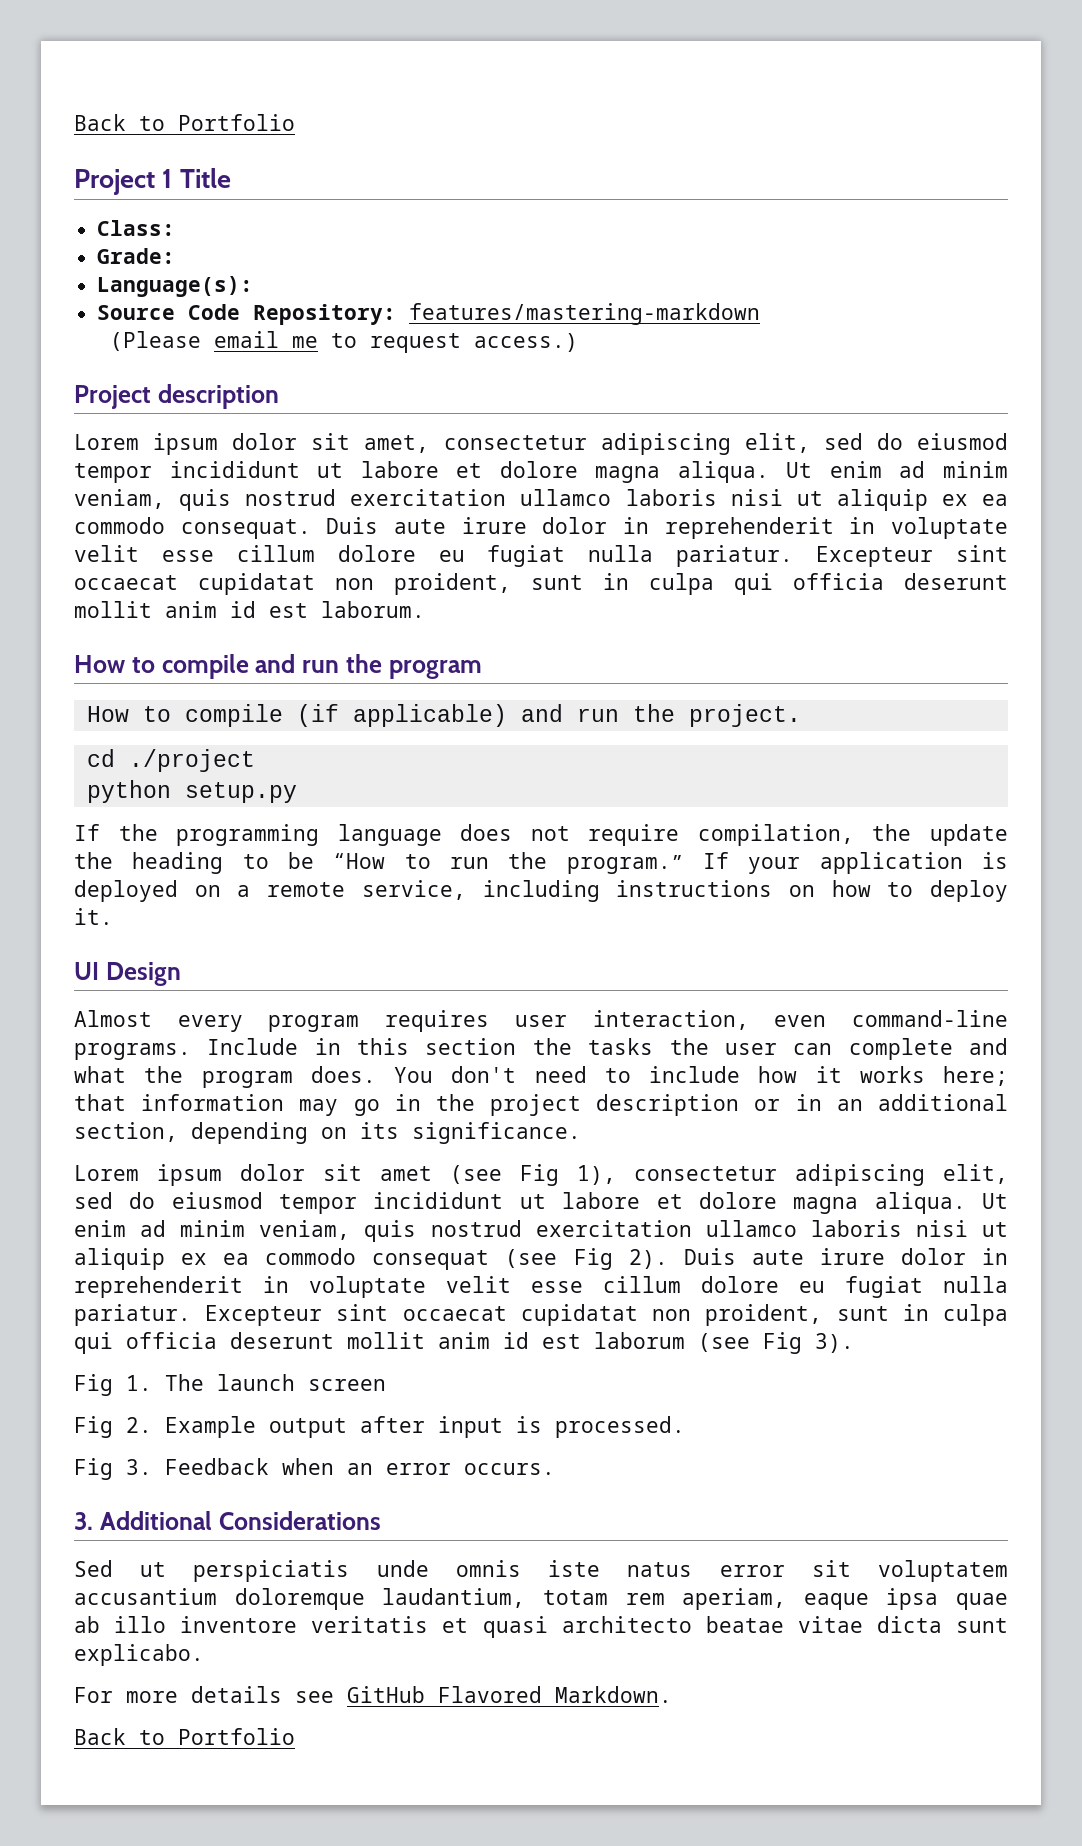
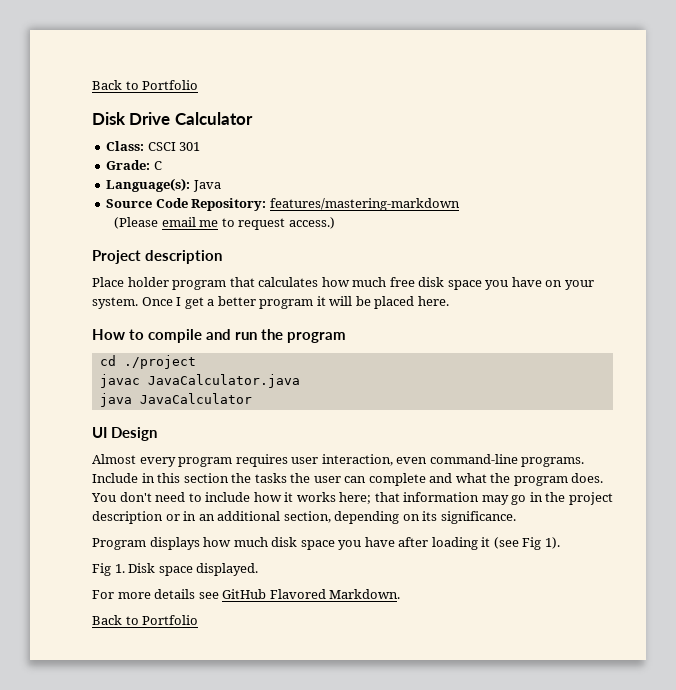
[74,168,231,195] Project 1 Title -> [92,112,253,125] Disk Drive Calculator
(176, 228) none -> [147,142,201,151] CSCI 301
(176, 256) none -> [153,161,162,170] C
(254, 286) none -> [192,180,221,192] Java
[74,433,1009,455] [74,461,1008,483] [74,489,1009,511] [74,517,1008,539] [74,545,1009,567] [74,573,1008,595] [74,601,425,618] Lorem ipsum dolor sit amet, consectetur adipiscing elit, sed do eiusmod tempor incididunt ut labore et dolore magna aliqua. Ut enim ad minim veniam, quis nostrud exercitation ullamco laboris nisi ut aliquip ex ea commodo consequat. Duis aute irure dolor in reprehenderit in voluptate velit esse cillum dolore eu fugiat nulla pariatur. Excepteur sint occaecat cupidatat non proident, sunt in culpa qui officia deserunt mollit anim id est laborum. -> [92,277,594,290] [92,296,449,309] Place holder program that calculates how much free disk space you have on your system. Once I get a better program it will be placed here.
[86,704,801,727] [86,749,255,772] [86,780,297,803] [74,824,1008,846] [74,852,1008,874] [74,880,1009,902] [74,908,113,925] How to compile (if applicable) and run the project. // cd ./project // python setup.py // If the programming language does not require compilation, the update the heading to be “How to run the program.” If your application is deployed on a remote service, including instructions on how to deploy it. -> [99,355,196,369] [99,374,300,388] [99,393,252,407] cd ./project // javac JavaCalculator.java // java JavaCalculator
[74,1164,1008,1186] [74,1192,1009,1214] [74,1220,1009,1242] [74,1248,1009,1270] [74,1276,1008,1298] [74,1304,1008,1326] [74,1332,854,1354] [74,1374,386,1396] [74,1416,685,1438] [74,1458,555,1480] [74,1511,381,1530] [74,1560,1008,1582] [74,1588,1008,1610] [74,1616,1009,1638] [74,1644,204,1666] Lorem ipsum dolor sit amet (see Fig 1), consectetur adipiscing elit, sed do eiusmod tempor incididunt ut labore et dolore magna aliqua. Ut enim ad minim veniam, quis nostrud exercitation ullamco laboris nisi ut aliquip ex ea commodo consequat (see Fig 2). Duis aute irure dolor in reprehenderit in voluptate velit esse cillum dolore eu fugiat nulla pariatur. Excepteur sint occaecat cupidatat non proident, sunt in culpa qui officia deserunt mollit anim id est laborum (see Fig 3). // Fig 1. The launch screen // Fig 2. Example output after input is processed. // Fig 3. Feedback when an error occurs. // 3. Additional Considerations // Sed ut perspiciatis unde omnis iste natus error sit voluptatem accusantium doloremque laudantium, totam rem aperiam, eaque ipsa quae ab illo inventore veritatis et quasi architecto beatae vitae dicta sunt explicabo. -> [92,537,560,550] [92,563,259,576] Program displays how much disk space you have after loading it (see Fig 1). // Fig 1. Disk space displayed.

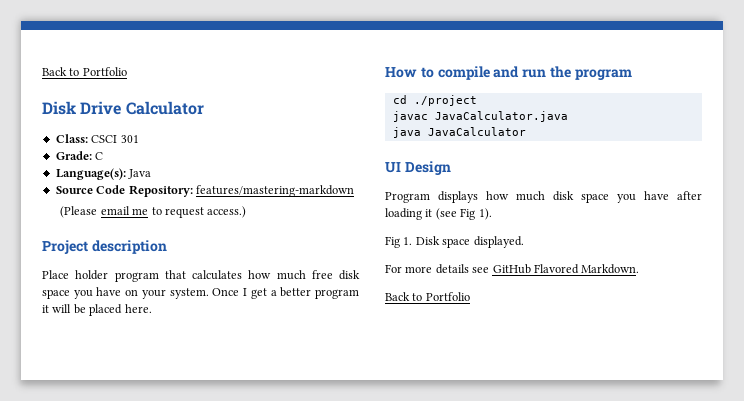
[92,454,585,467] [92,473,604,486] [91,492,613,505] [92,511,516,524] // Almost every program requires user interaction, even command-line programs. Include in this section the tasks the user can complete and what the program does. You don't need to include how it works here; that information may go in the project description or in an additional section, depending on its significance. -> (451, 168) none

